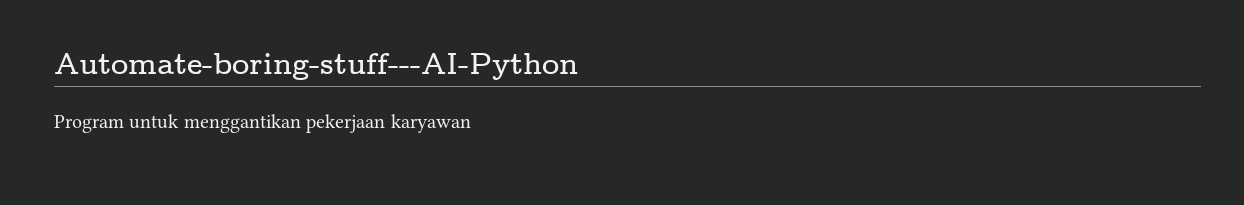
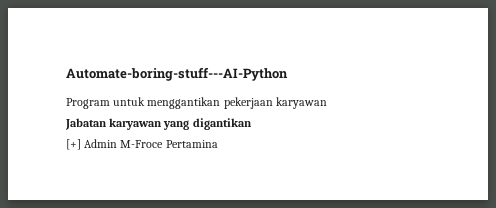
(471, 123) none -> [65,118,252,130] [66,139,218,150] // Jabatan karyawan yang digantikan // [+] Admin M-Froce Pertamina

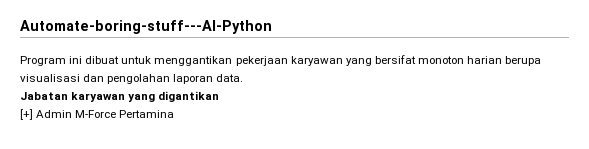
(110, 103) none -> [69,56,120,64] ini dibuat
(327, 103) none -> [345,55,542,66] [20,74,244,84] yang bersifat monoton harian berupa visualisasi dan pengolahan laporan data.
[120,140,164,148] M-Froce -> [75,110,117,118] M-Force

